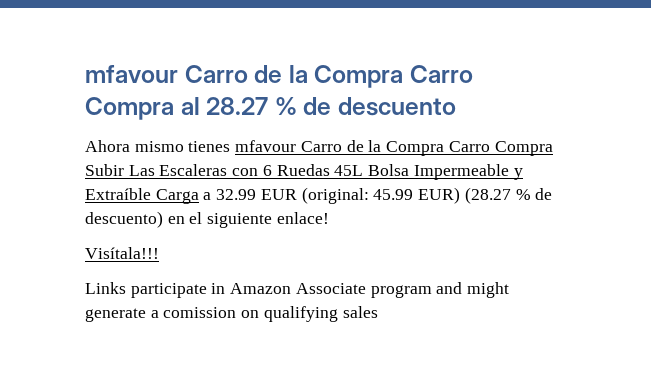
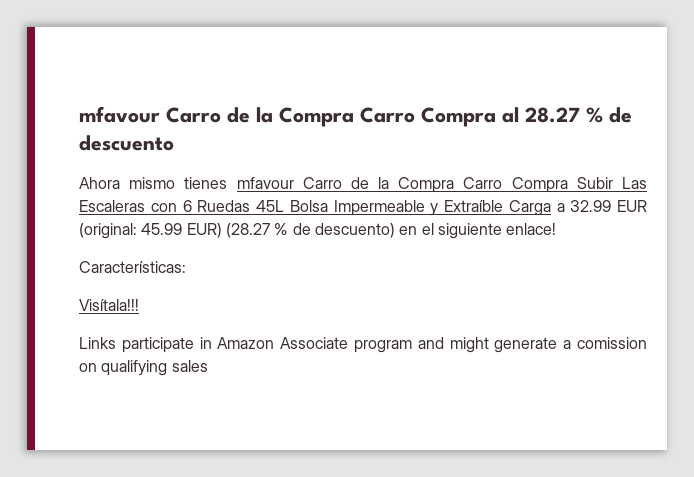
(329, 218) none -> [79,261,186,273] // Características:

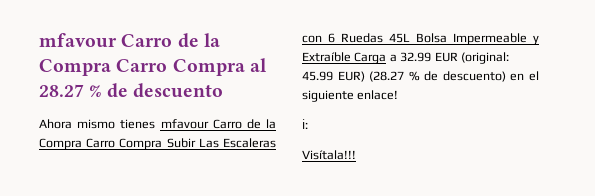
[79,261,186,273] Características: -> [302,119,308,129] ℹ:
[79,337,648,353] [79,360,208,376] // Links participate in Amazon Associate program and might generate a comission on qualifying sales -> (356, 155) none

